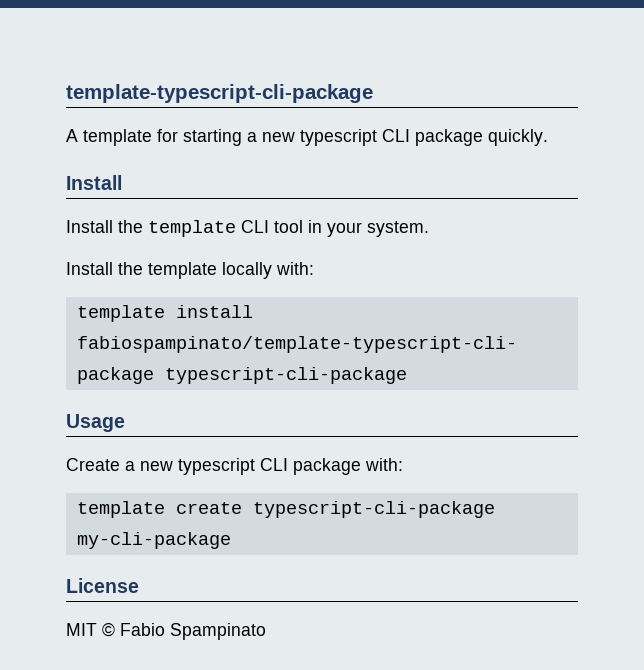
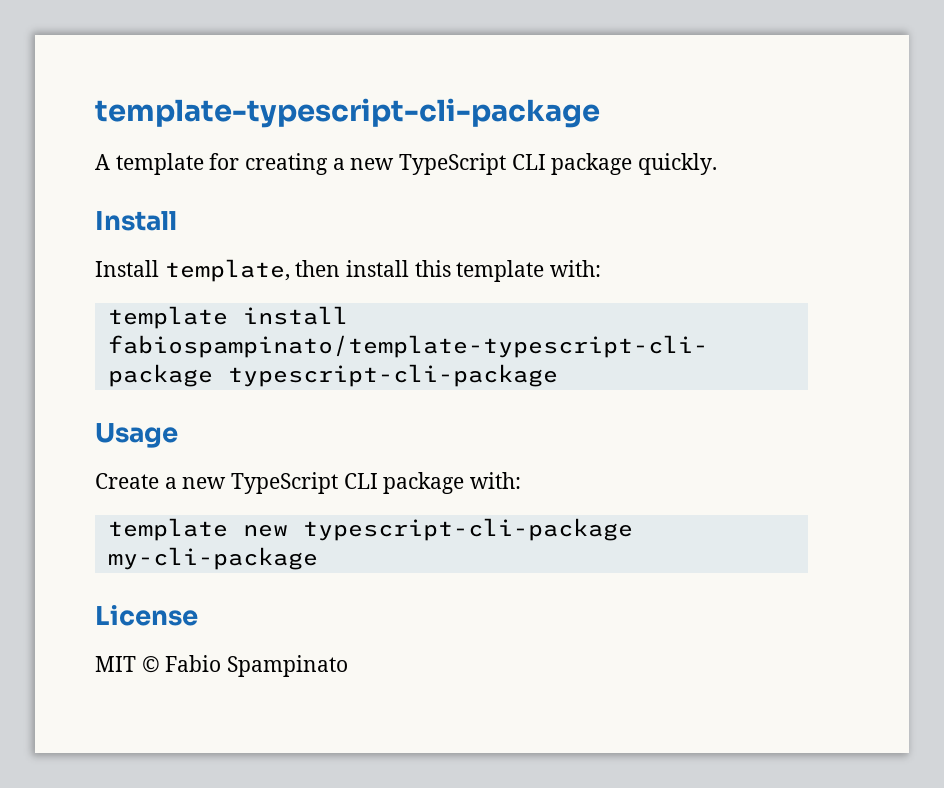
[183,129,377,146] starting a new typescript -> [245,153,507,175] creating a new TypeScript
[118,220,429,237] [66,262,272,279] the template CLI tool in your system. // Install the template locally -> [164,259,545,282] template, then install this template
[178,458,255,475] typescript -> [231,472,339,494] TypeScript
[175,502,242,514] create -> [242,524,288,537] new

